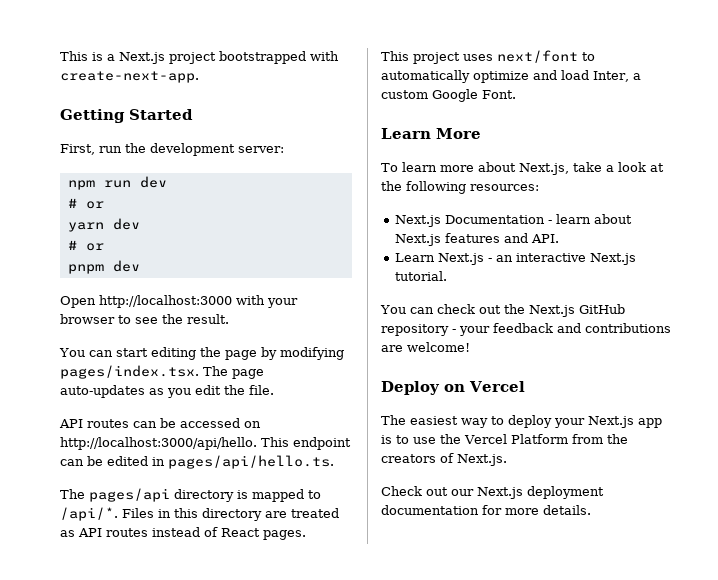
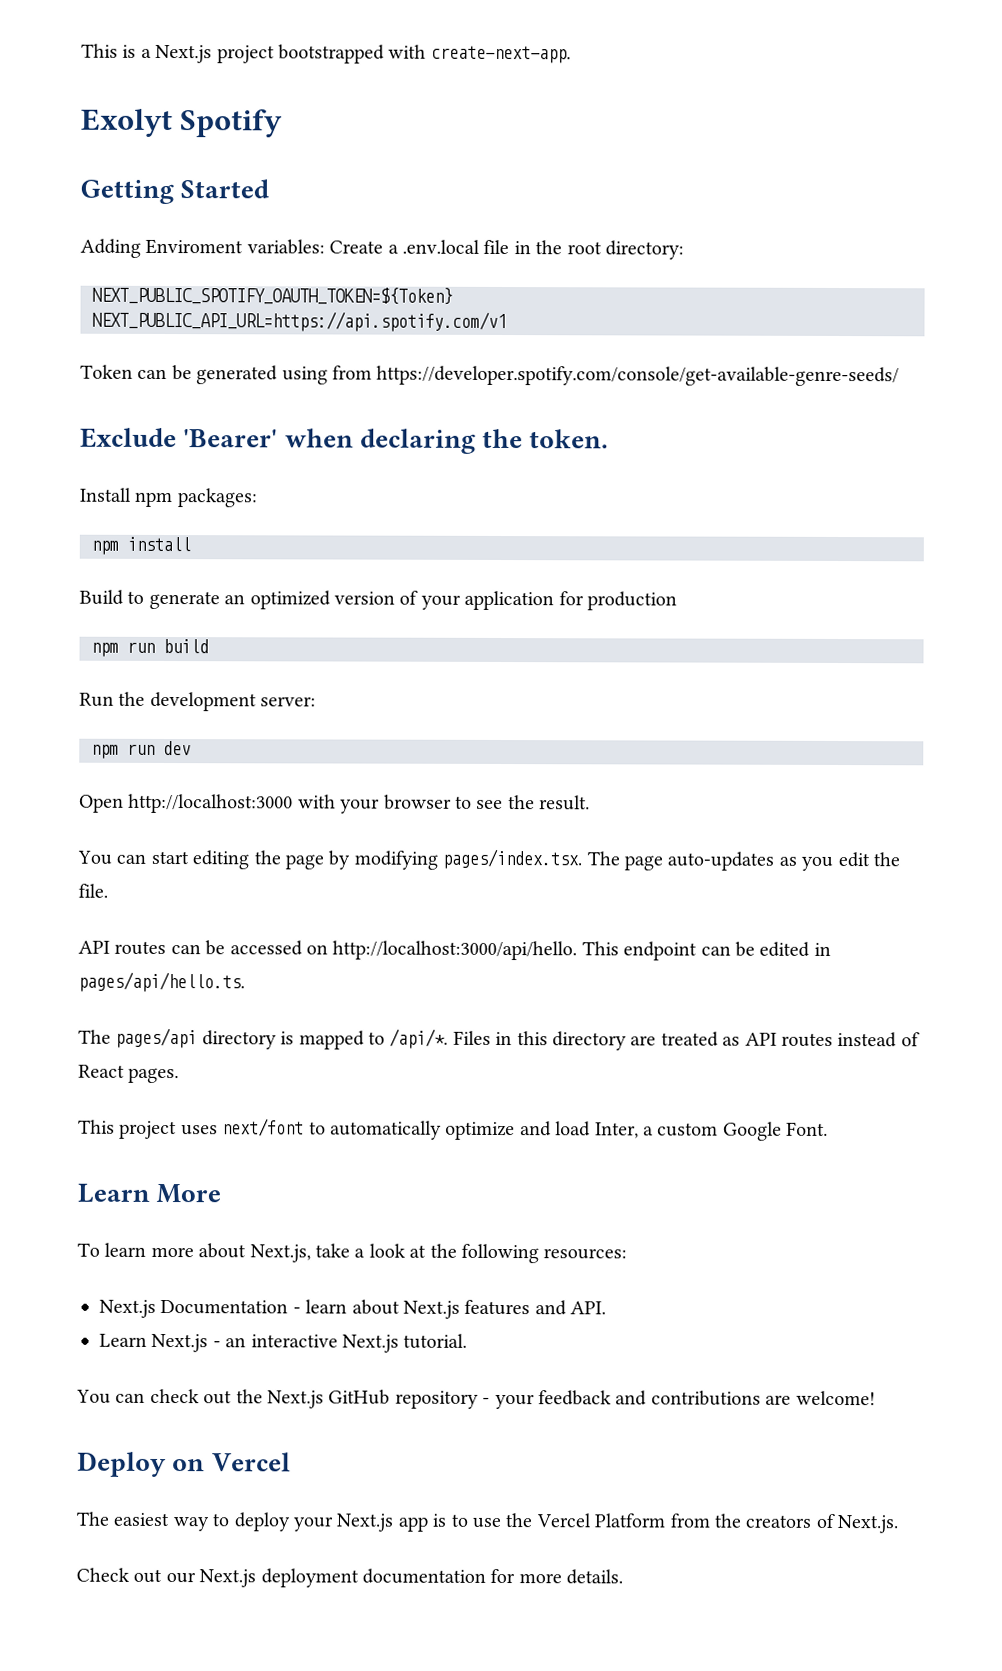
(199, 77) none -> [81,108,284,138] // Exolyt Spotify
[60,144,122,155] First, run -> [80,238,684,260] [92,286,453,305] [92,310,507,333] [80,364,900,387] [80,427,610,454] [79,487,258,508] [91,536,191,555] [79,589,677,611] [91,638,209,657] [79,692,114,707] Adding Enviroment variables: Create a .env.local file in the root directory: // NEXT_PUBLIC_SPOTIFY_OAUTH_TOKEN=${Token} // NEXT_PUBLIC_API_URL=https://api.spotify.com/v1 // Token can be generated using from https://developer.spotify.com/console/get-available-genre-seeds/ // Exclude 'Bearer' when declaring the token. // Install npm packages: // npm install // Build to generate an optimized version of your application for production // npm run build // Run
[67,198,104,209] [67,218,140,232] [67,240,104,251] [67,260,140,274] // # or // yarn dev // # or // pnpm dev -> (191, 748) none

